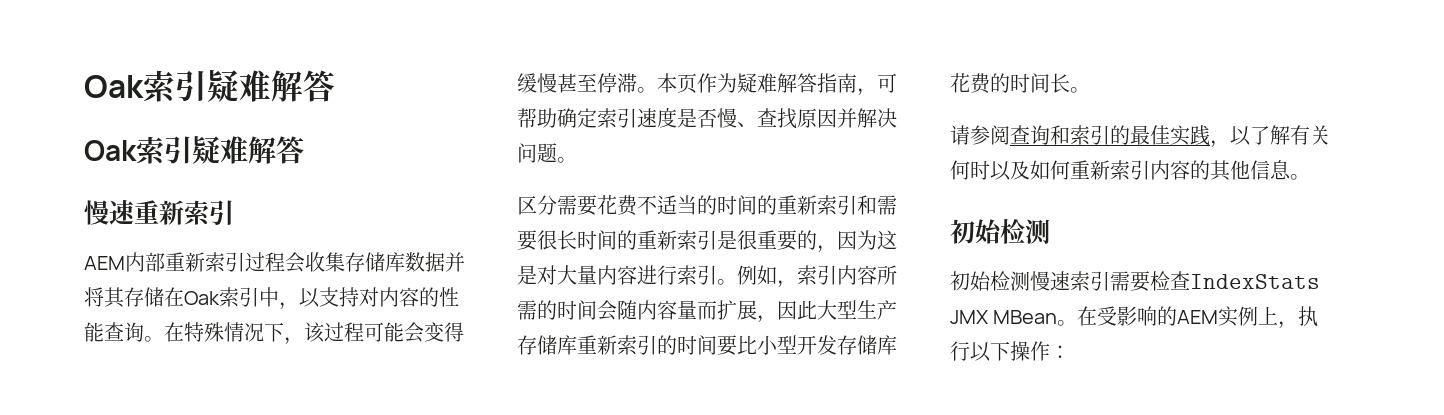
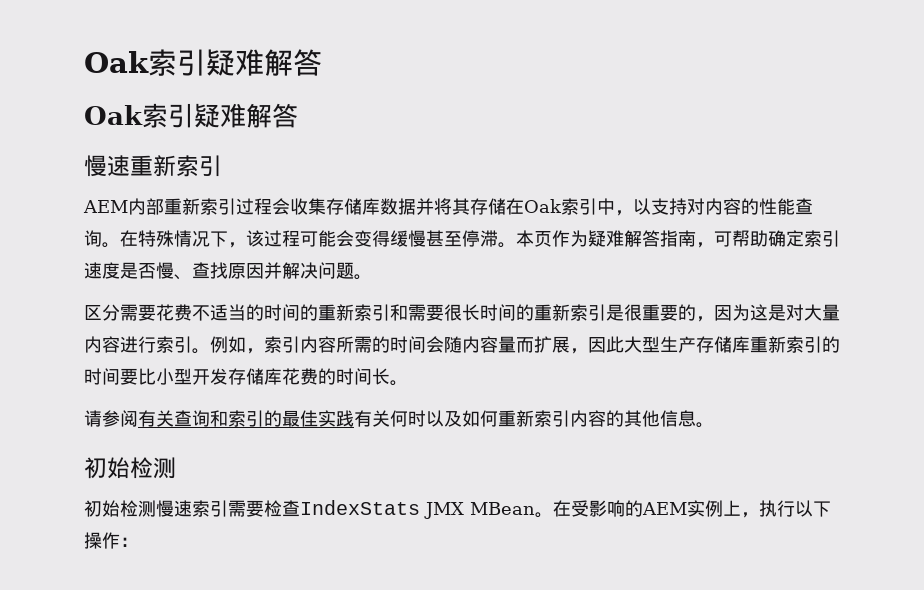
(1010, 135) none -> [138,410,174,427] 有关
[1210,125,1290,148] ，以了解 -> (354, 418) none

